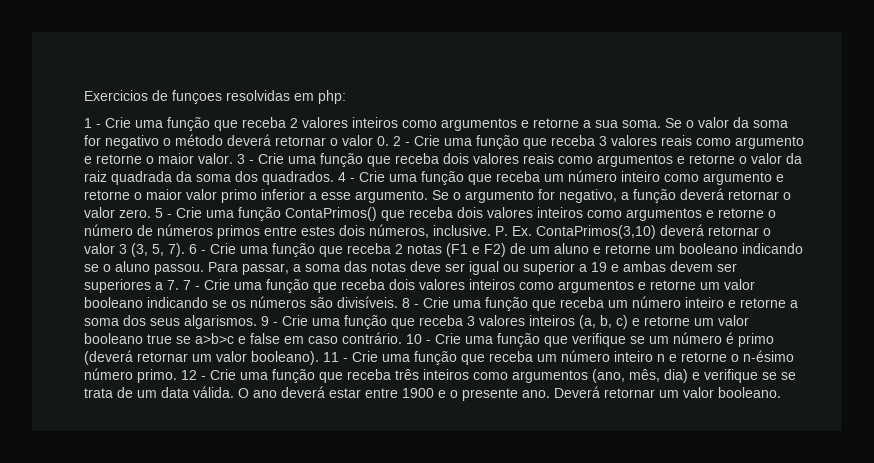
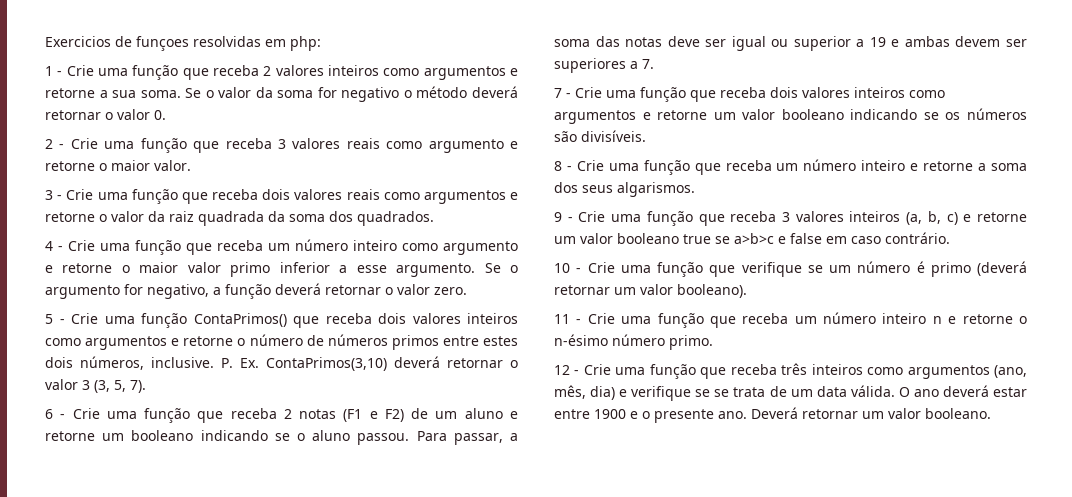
(389, 141) none -> (166, 115) //
(233, 158) none -> (191, 165) //
(334, 178) none -> (434, 218) //
(151, 213) none -> (467, 291) //
(185, 250) none -> (146, 386) //
(179, 285) none -> (654, 64) //
(398, 302) none -> (646, 136) //
(257, 322) none -> (695, 189) //
(402, 338) none -> (950, 238) //
(319, 358) none -> (747, 291) //
(177, 376) none -> (713, 342) //

